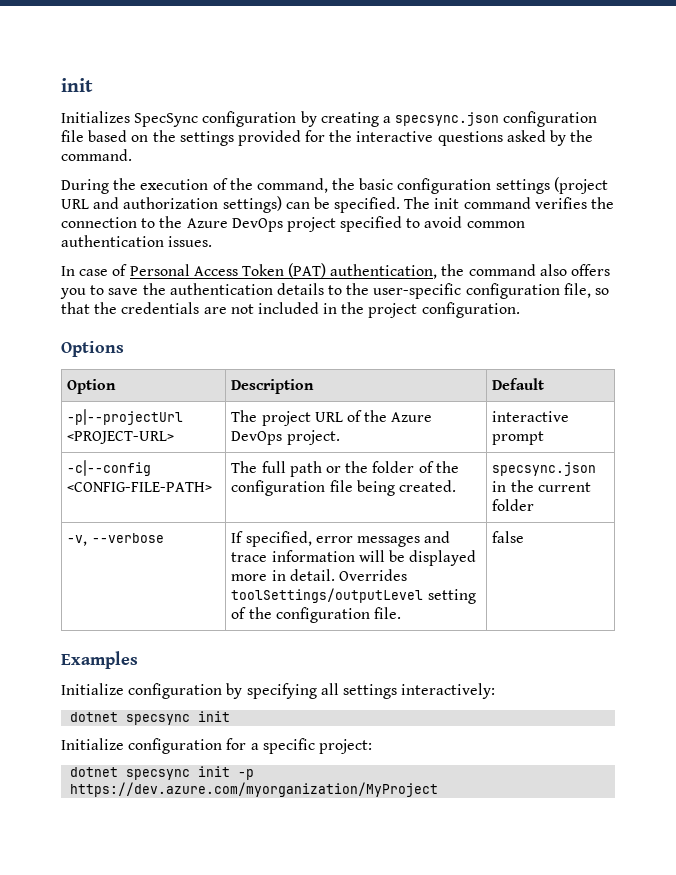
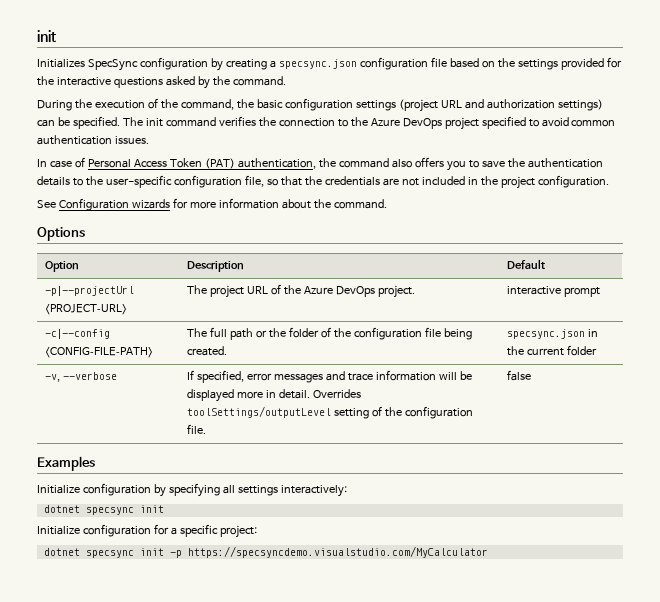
(520, 310) none -> [37,198,387,211] // See Configuration wizards for more information about the command.
[70,782,439,797] https://dev.azure.com/myorganization/MyProject -> [187,546,488,558] https://specsyncdemo.visualstudio.com/MyCalculator

